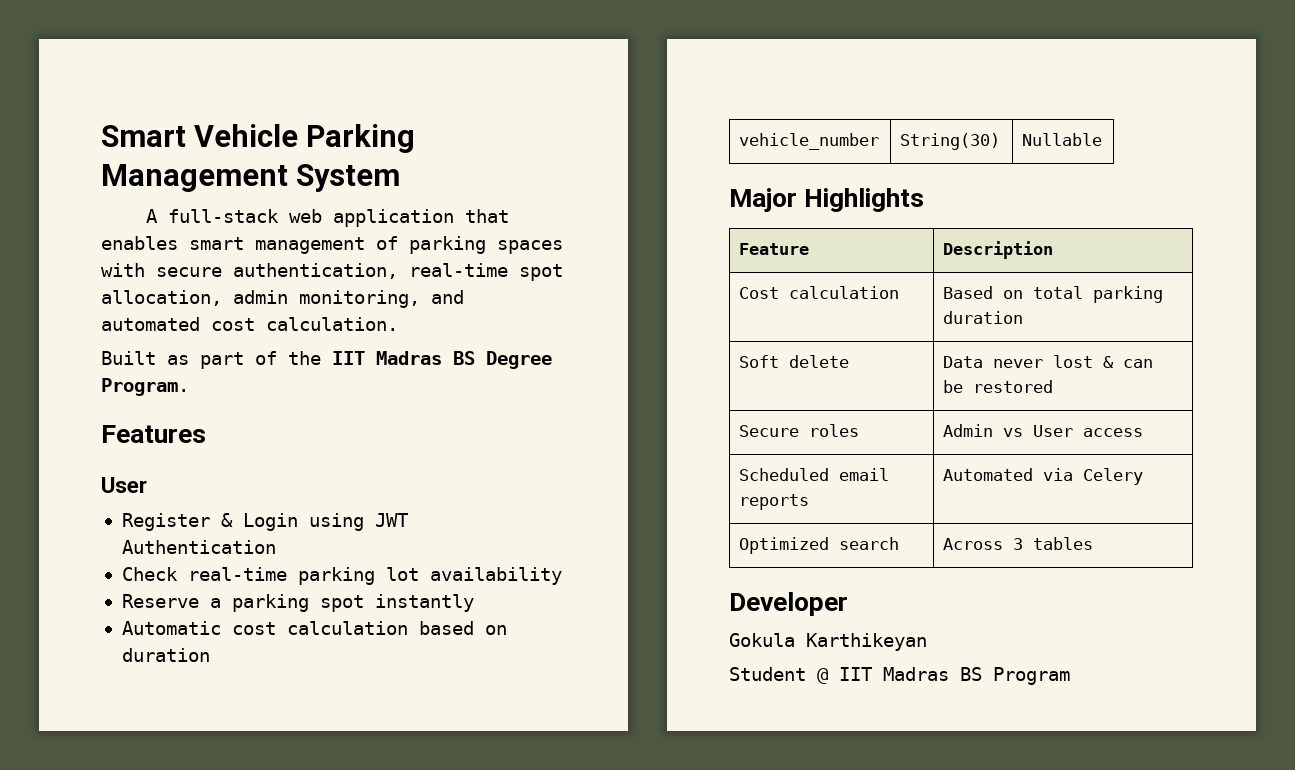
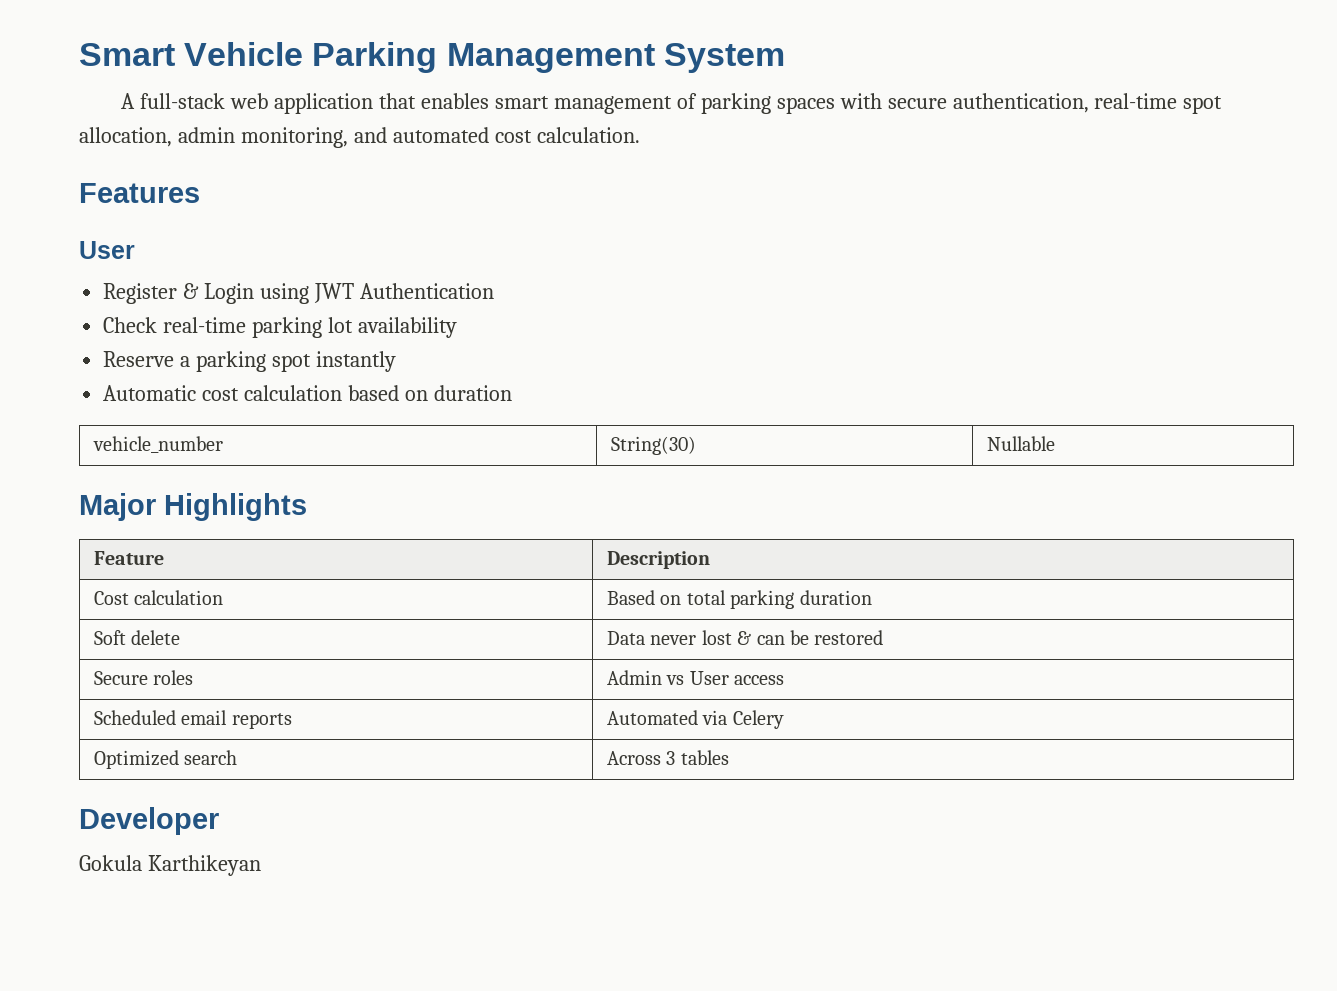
[101,351,552,369] [101,378,189,396] // Built as part of the IIT Madras BS Degree Program. -> (640, 135) none
[729,667,1070,685] // Student @ IIT Madras BS Program -> (261, 865) none

